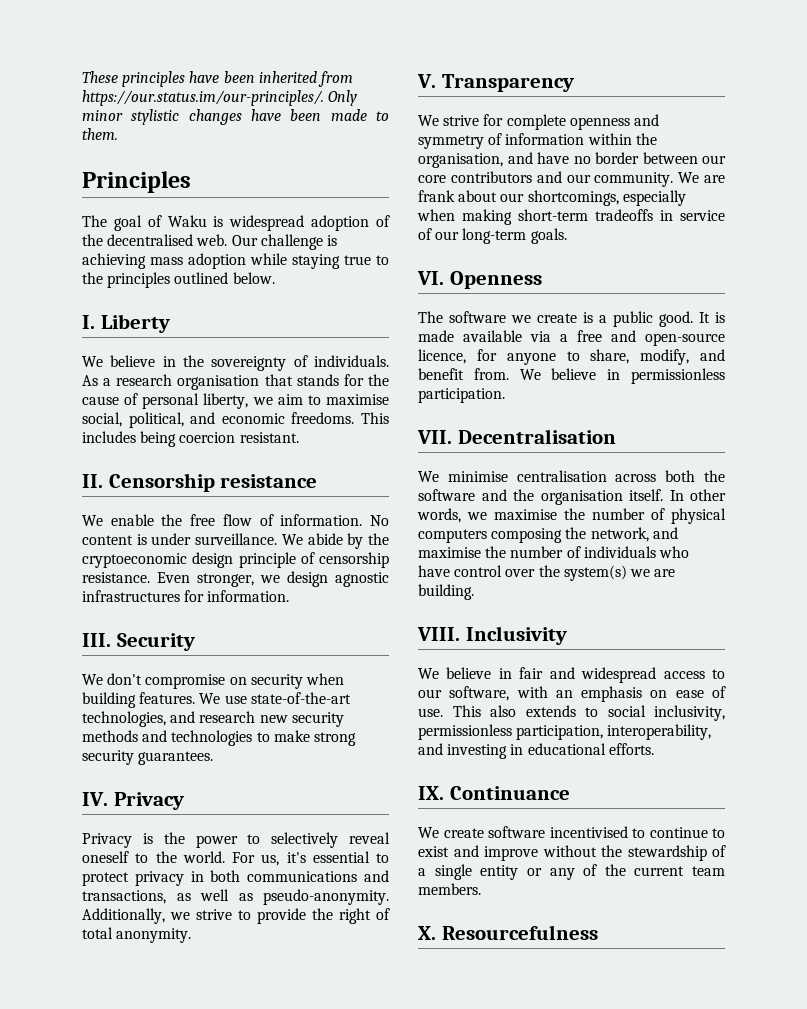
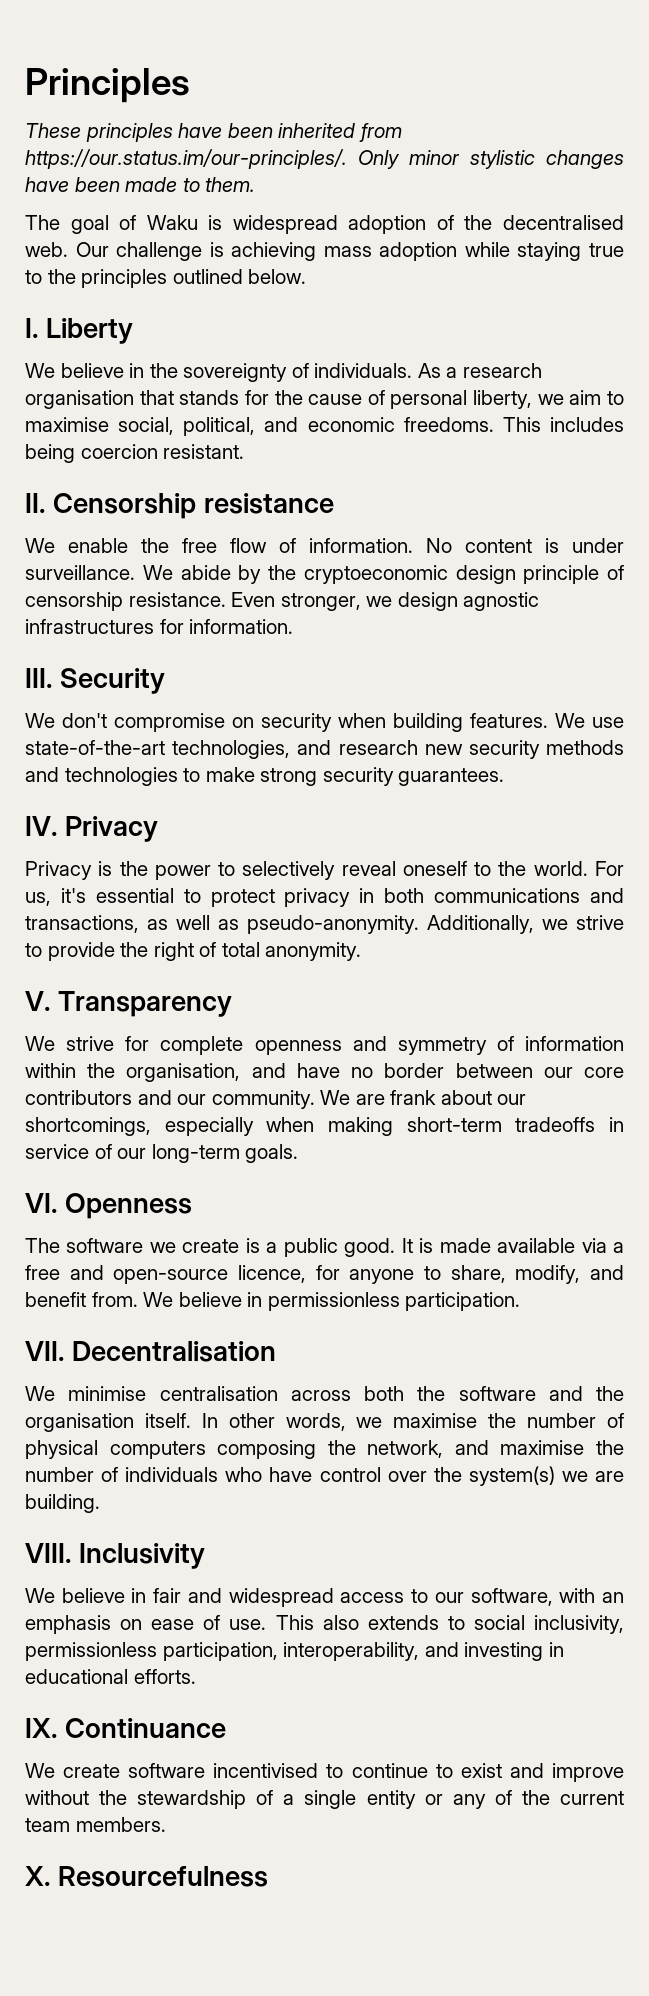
(82, 77) none -> [25,68,190,103] Principles //
[82,171,191,193] // Principles -> (256, 184) none

